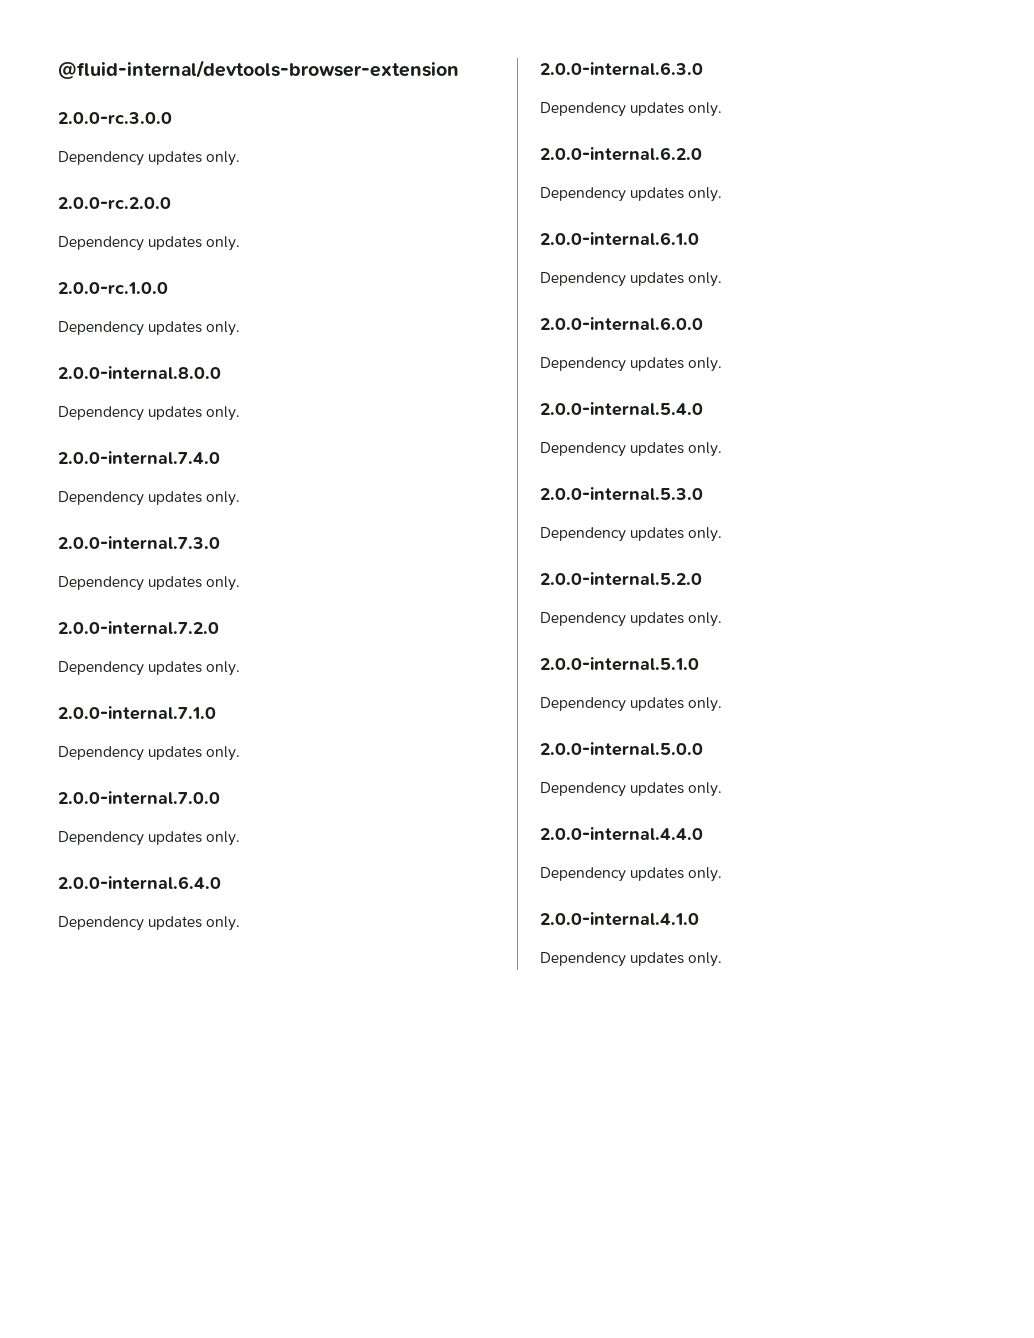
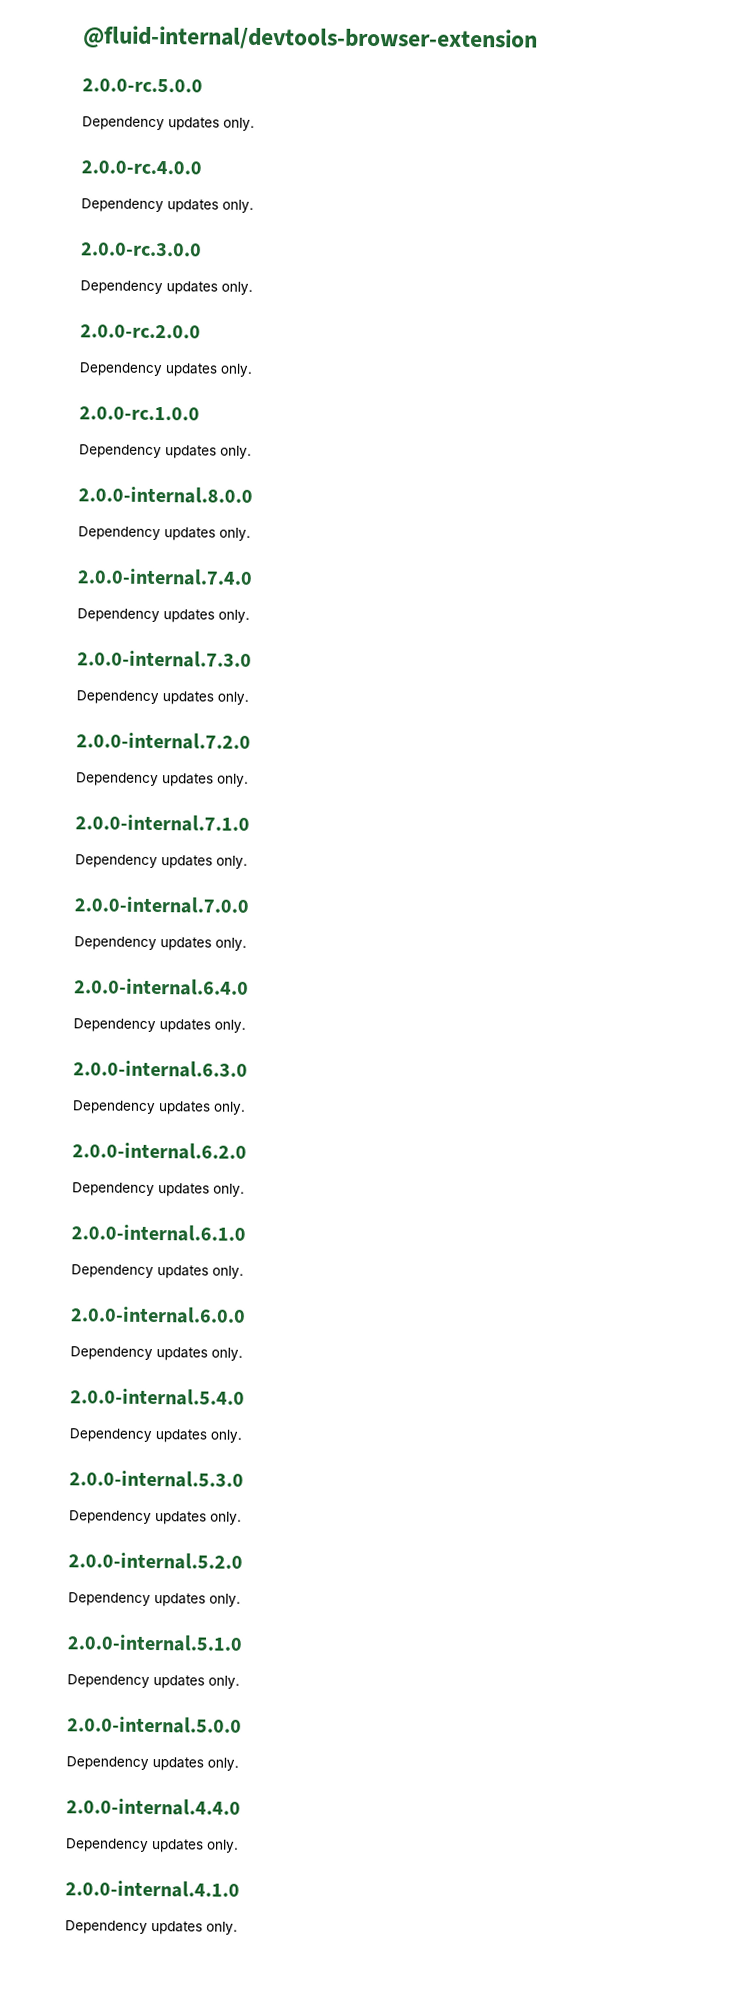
(459, 69) none -> [82,78,203,93] [82,116,255,131] [81,160,202,175] [81,198,254,213] // 2.0.0-rc.5.0.0 // Dependency updates only. // 2.0.0-rc.4.0.0 // Dependency updates only.

